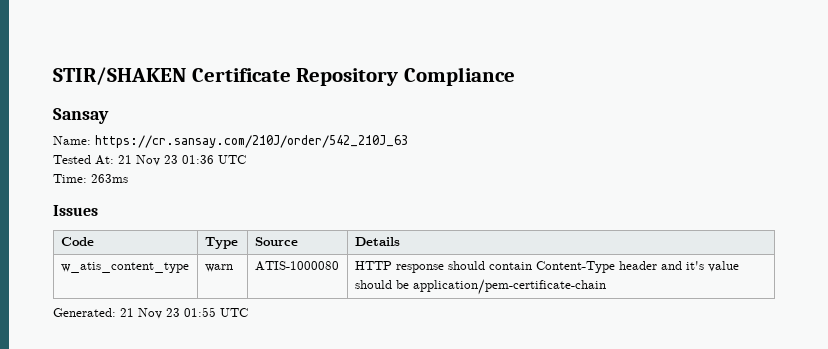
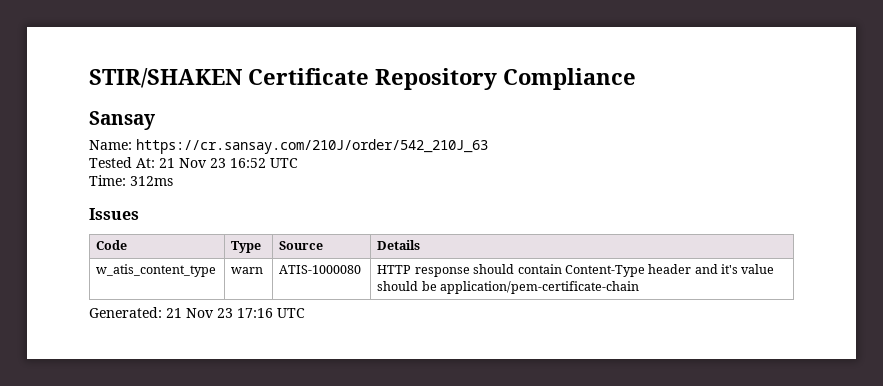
[182,155,214,164] 01:36 -> [230,158,266,168] 16:52
[91,174,128,183] 263ms -> [130,176,173,186] 312ms
[184,307,216,317] 01:55 -> [237,308,273,318] 17:16

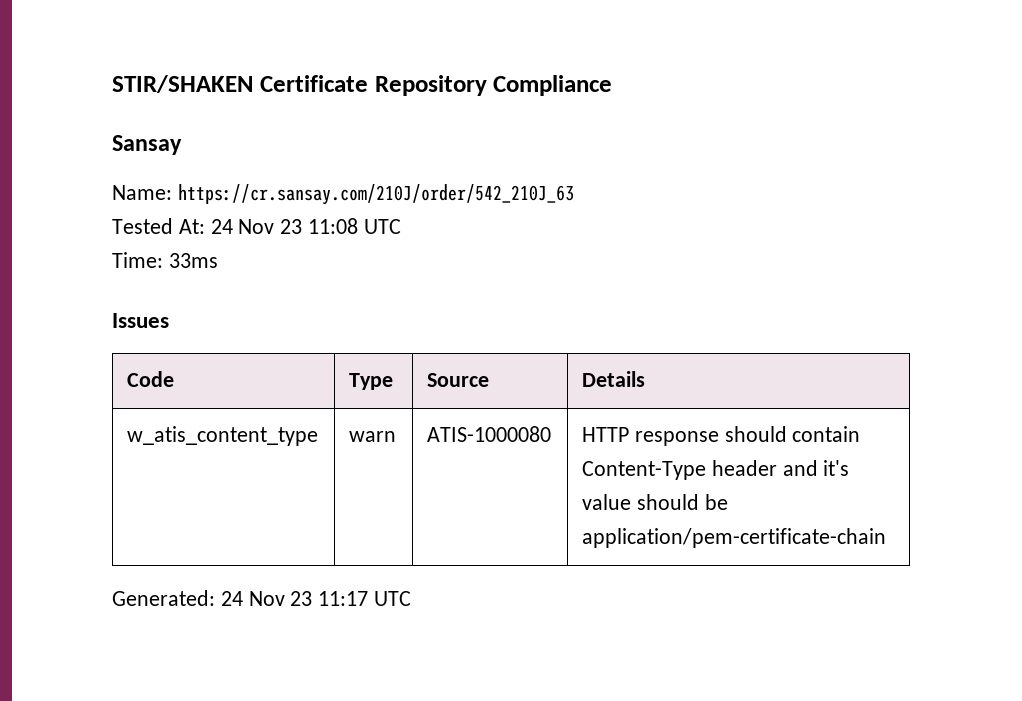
[159,158,266,168] 21 Nov 23 16:52 -> [210,218,359,234] 24 Nov 23 11:08
[130,176,173,186] 312ms -> [168,253,218,268] 33ms
[166,308,273,318] 21 Nov 23 17:16 -> [220,591,369,606] 24 Nov 23 11:17

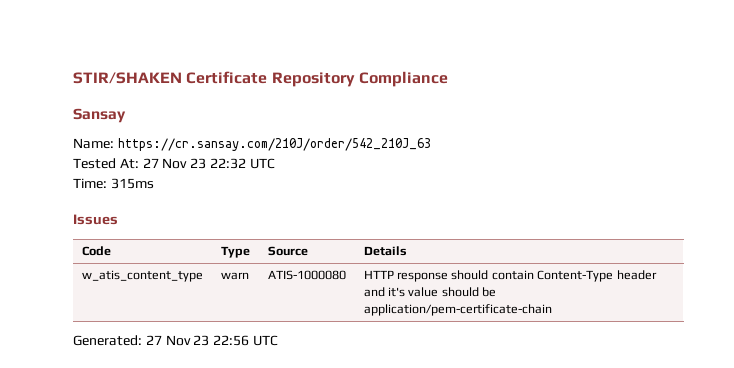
[210,218,359,234] 24 Nov 23 11:08 -> [142,158,246,169] 27 Nov 23 22:32
[168,253,218,268] 33ms -> [110,178,154,189] 315ms
[220,591,369,606] 24 Nov 23 11:17 -> [145,335,250,346] 27 Nov 23 22:56

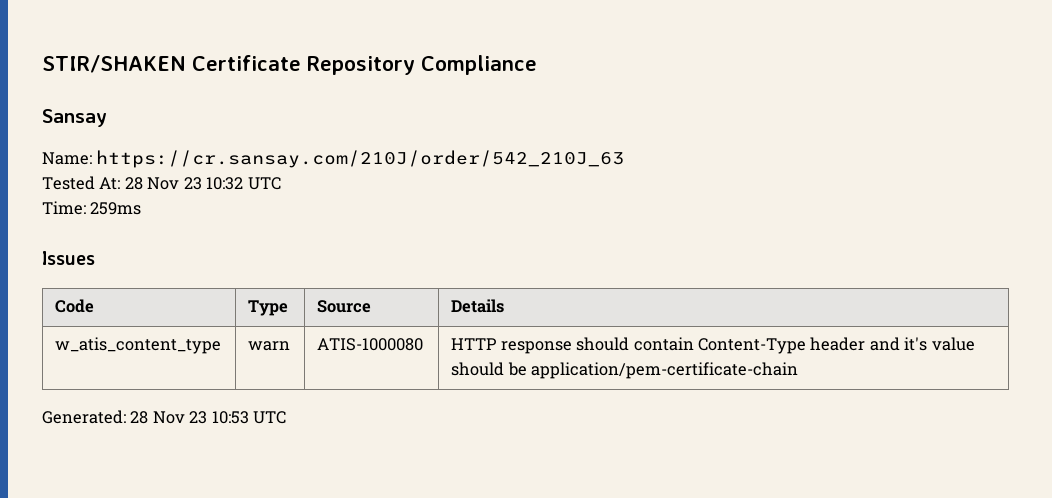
[142,158,246,169] 27 Nov 23 22:32 -> [124,177,244,190] 28 Nov 23 10:32
[110,178,154,189] 315ms -> [90,202,142,215] 259ms
[145,335,250,346] 27 Nov 23 22:56 -> [130,411,249,424] 28 Nov 23 10:53

